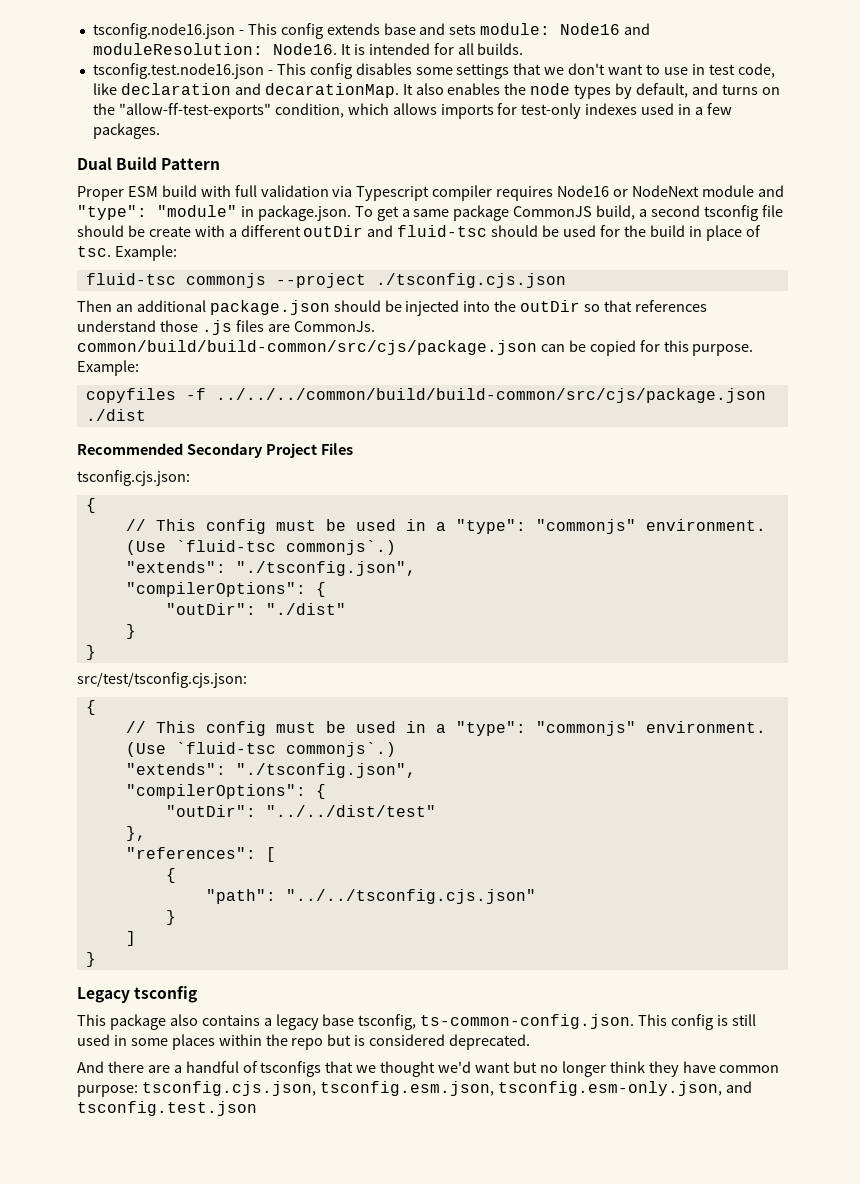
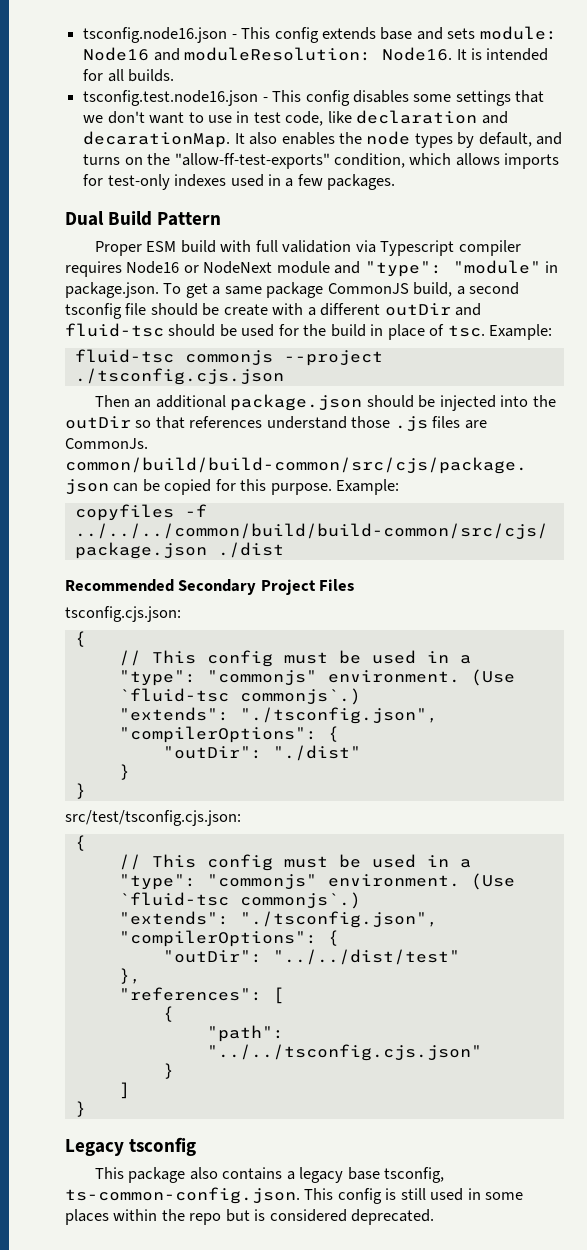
[77,1061,780,1077] [77,1081,752,1097] [77,1101,257,1116] // And there are a handful of tsconfigs that we thought we'd want but no longer think they have common purpose: tsconfig.cjs.json, tsconfig.esm.json, tsconfig.esm-only.json, and tsconfig.test.json -> (435, 1217) none

